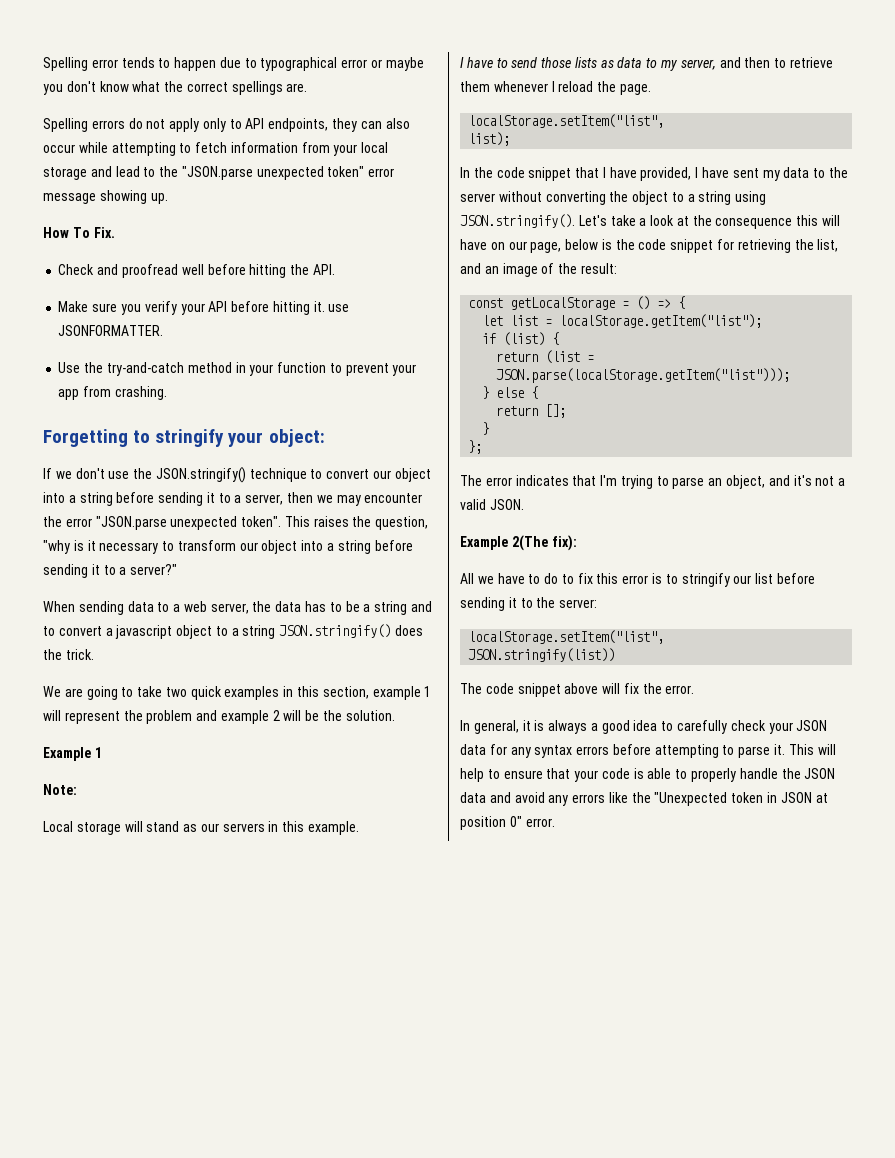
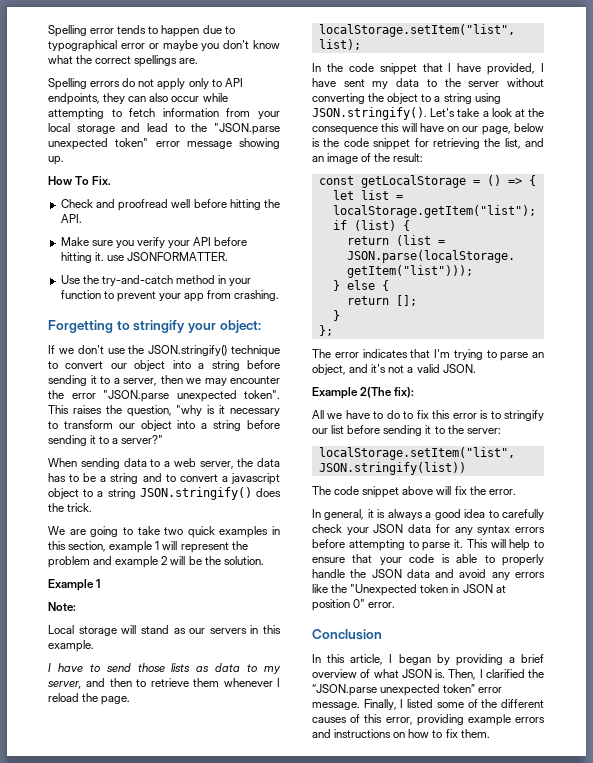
(555, 822) none -> [312,629,382,640] [312,654,544,666] [312,669,544,680] [312,684,503,696] [312,699,544,710] [312,714,545,726] [312,729,490,738] // Conclusion // In this article, I began by providing a brief overview of what JSON is. Then, I clarified the “JSON.parse unexpected token” error message. Finally, I listed some of the different causes of this error, providing example errors and instructions on how to fix them.

